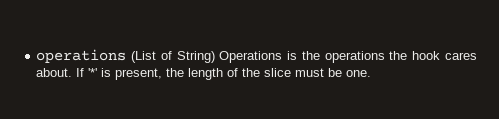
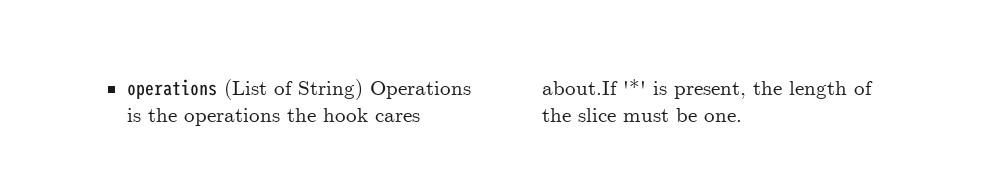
[36,68,85,77] about. If -> [541,81,618,95] about.If

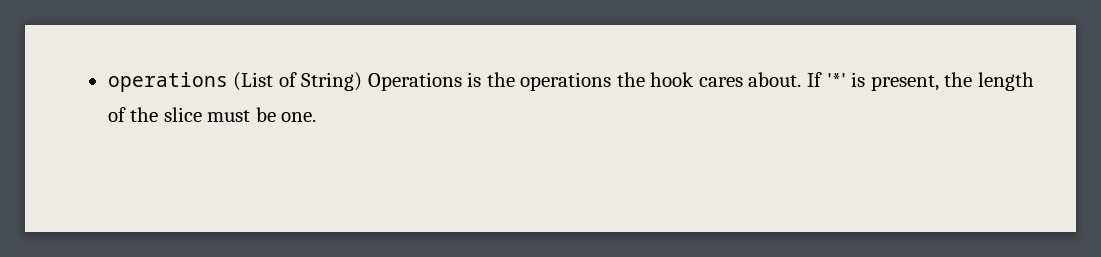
[541,81,618,95] about.If -> [748,72,822,87] about. If

